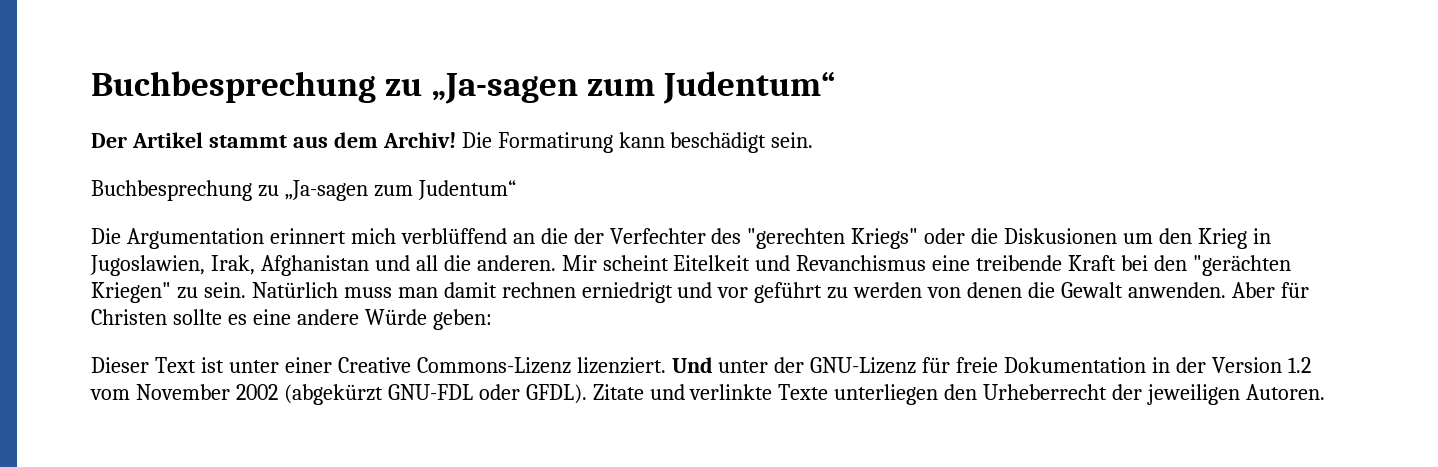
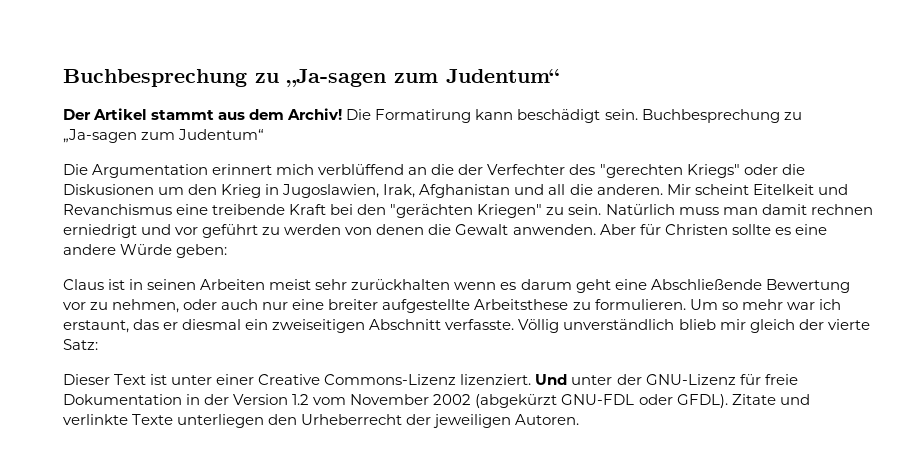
(814, 140) // -> (638, 114) none
(492, 319) none -> [63,279,850,293] [63,299,841,313] [63,319,870,333] [63,339,98,350] // Claus ist in seinen Arbeiten meist sehr zurückhalten wenn es darum geht eine Abschließende Bewertung vor zu nehmen, oder auch nur eine breiter aufgestellte Arbeitsthese zu formulieren. Um so mehr war ich erstaunt, das er diesmal ein zweiseitigen Abschnitt verfasste. Völlig unverständlich blieb mir gleich der vierte Satz:

